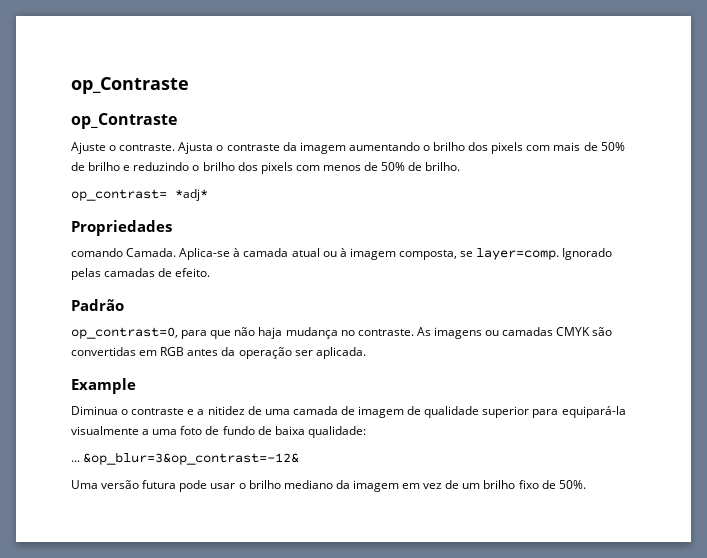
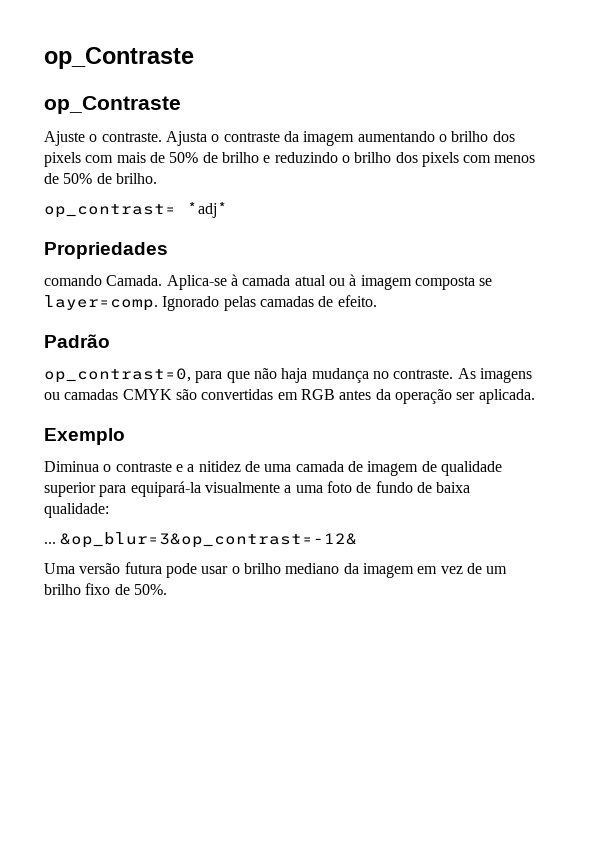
[398,250,457,260] composta, -> [414,276,475,290] composta
[71,378,136,394] Example -> [44,428,125,445] Exemplo

